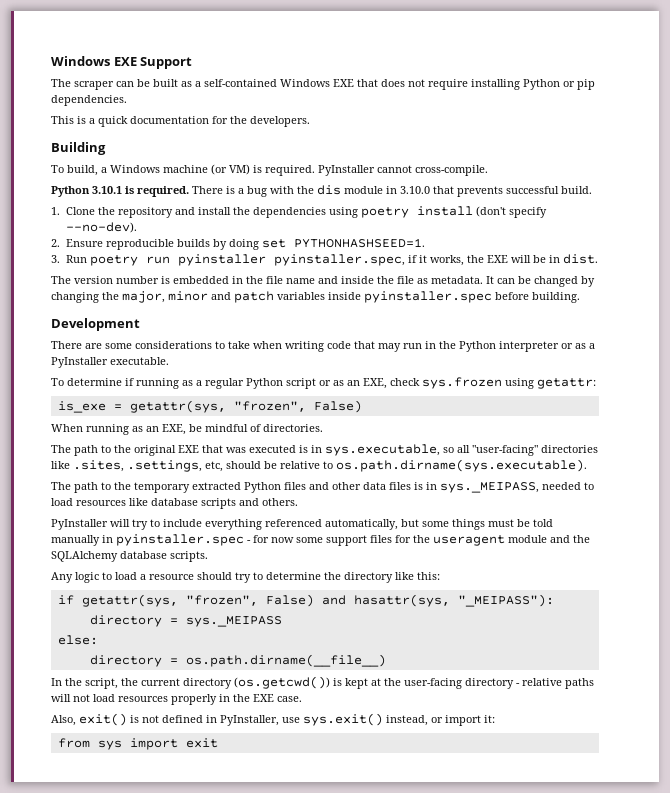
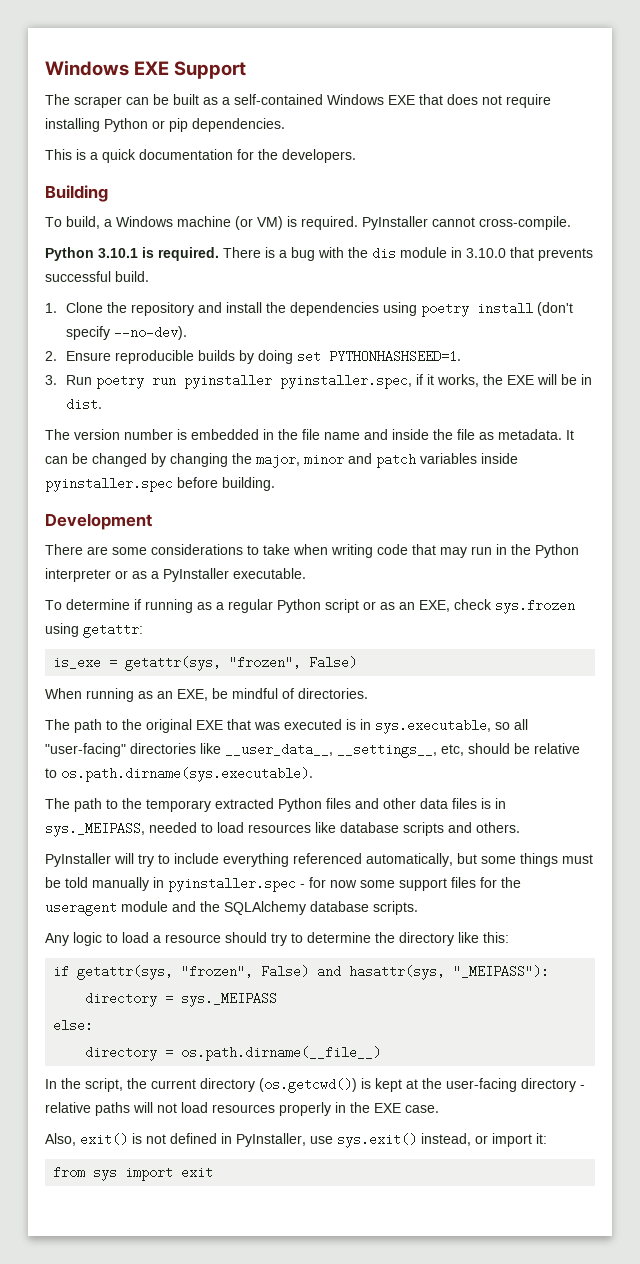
[73,460,202,472] .sites, .settings, -> [225,743,437,758] __user_data__, __settings__,

